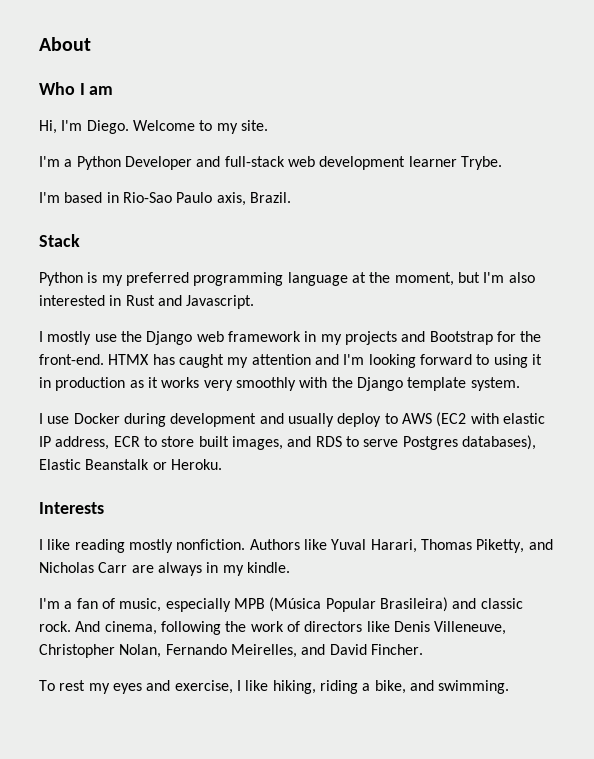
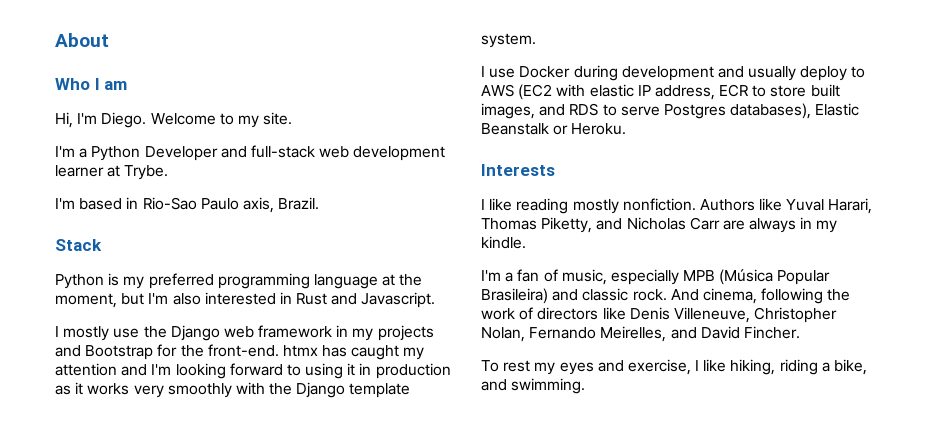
(457, 161) none -> [107,165,121,177] at
[108,354,150,365] HTMX -> [282,345,318,357] htmx

